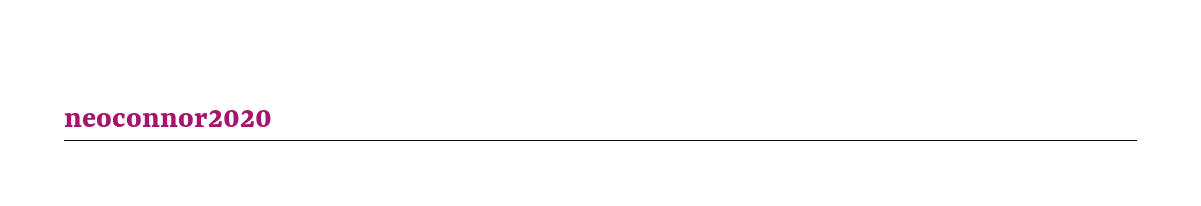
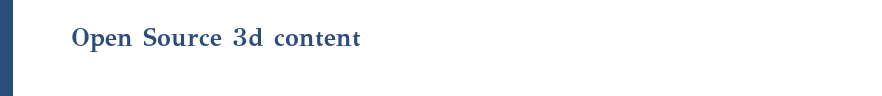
[64,110,272,127] neoconnor2020 -> [71,27,361,52] Open Source 3d content

